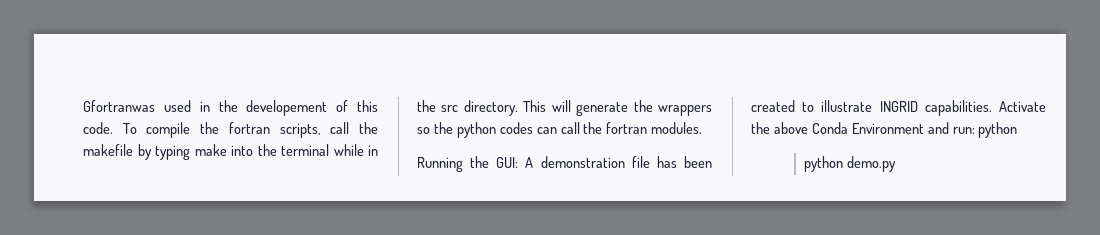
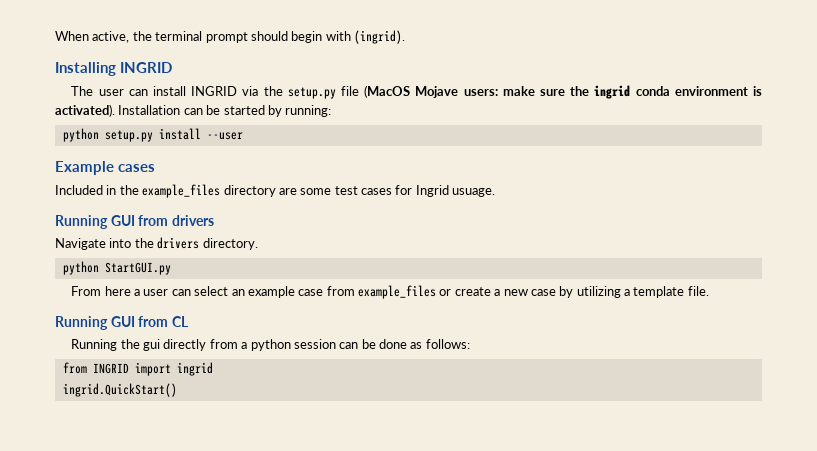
[83,100,378,116] [83,122,378,138] [83,144,378,160] [417,100,712,116] [417,122,703,138] [417,156,712,172] [751,100,1046,116] [751,122,1018,138] [804,156,897,172] Gfortranwas used in the developement of this code. To compile the fortran scripts, call the makefile by typing make into the terminal while in the src directory. This will generate the wrappers so the python codes can call the fortran modules. // Running the GUI: A demonstration file has been created to illustrate INGRID capabilities. Activate the above Conda Environment and run: python // python demo.py -> [55,30,405,44] [55,62,172,76] [71,85,763,99] [55,104,332,117] [62,128,243,142] [55,161,155,175] [55,184,496,198] [55,215,214,229] [55,237,258,250] [62,261,171,275] [71,285,709,299] [55,316,189,330] [71,339,470,351] [62,362,213,376] [62,383,177,397] When active, the terminal prompt should begin with (ingrid). // Installing INGRID // The user can install INGRID via the setup.py file (MacOS Mojave users: make sure the ingrid conda environment is activated). Installation can be started by running: // python setup.py install --user // Example cases // Included in the example_files directory are some test cases for Ingrid usuage. // Running GUI from drivers // Navigate into the drivers directory. // python StartGUI.py // From here a user can select an example case from example_files or create a new case by utilizing a template file. // Running GUI from CL // Running the gui directly from a python session can be done as follows: // from INGRID import ingrid // ingrid.QuickStart()

